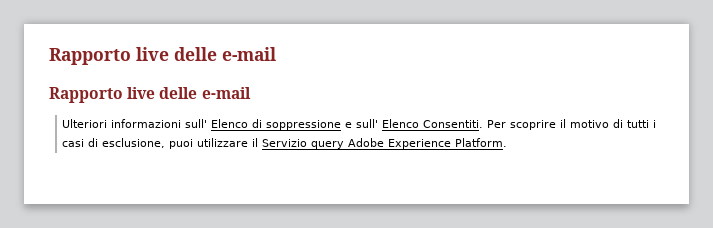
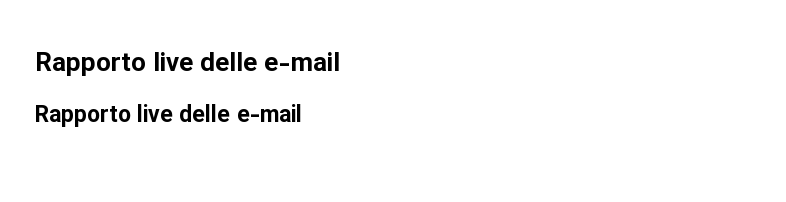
[62,119,657,130] [62,138,508,149] // Ulteriori informazioni sull' Elenco di soppressione e sull' Elenco Consentiti. Per scoprire il motivo di tutti i casi di esclusione, puoi utilizzare il Servizio query Adobe Experience Platform. -> (302, 113) none

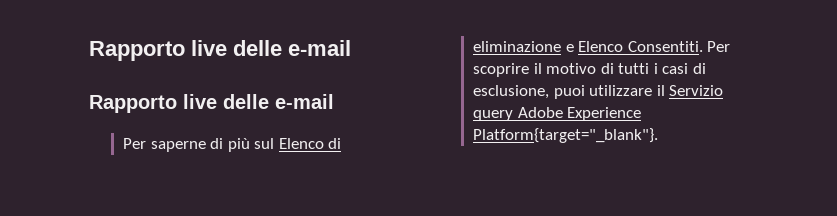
(302, 113) none -> [122,138,342,152] [472,41,731,52] [472,63,707,77] [472,85,724,99] [472,107,642,121] [472,128,658,143] // Per saperne di più sul Elenco di eliminazione e Elenco Consentiti. Per scoprire il motivo di tutti i casi di esclusione, puoi utilizzare il Servizio query Adobe Experience Platform{target="_blank"}.

